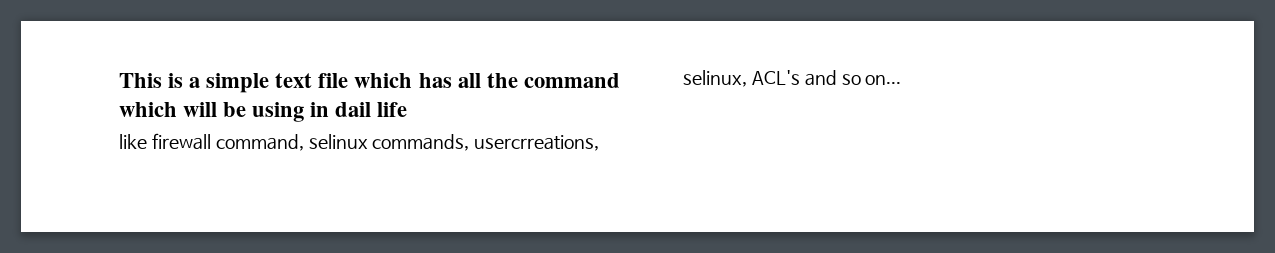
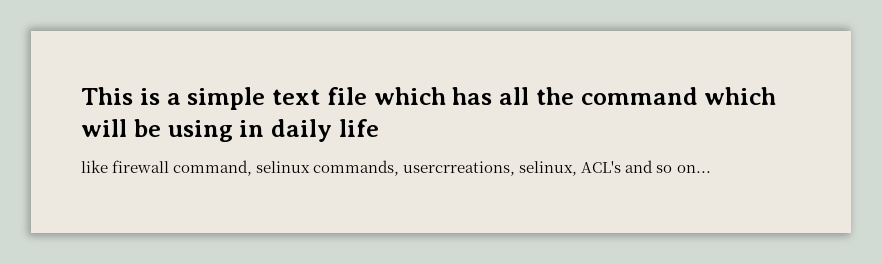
[335,102,372,117] dail -> [271,119,332,142] daily

